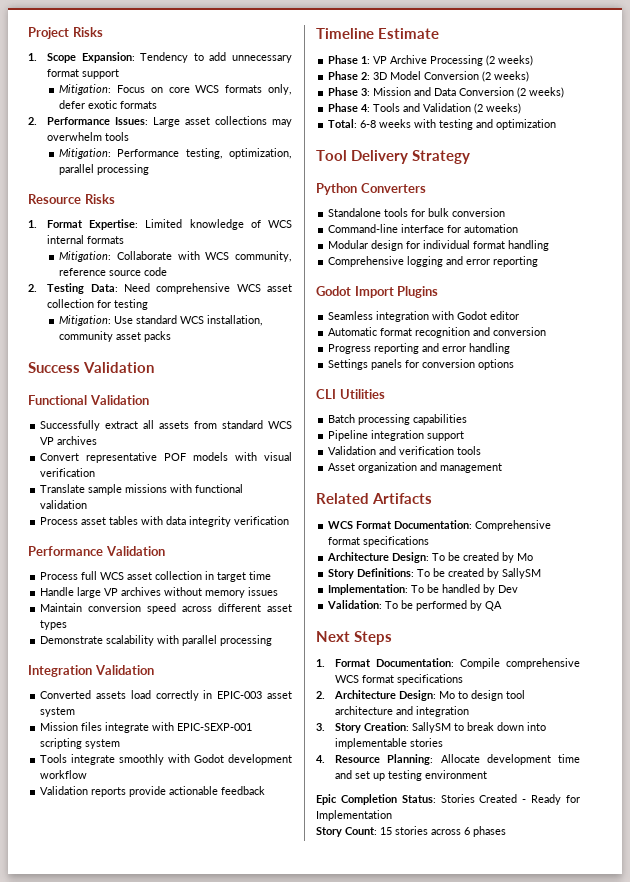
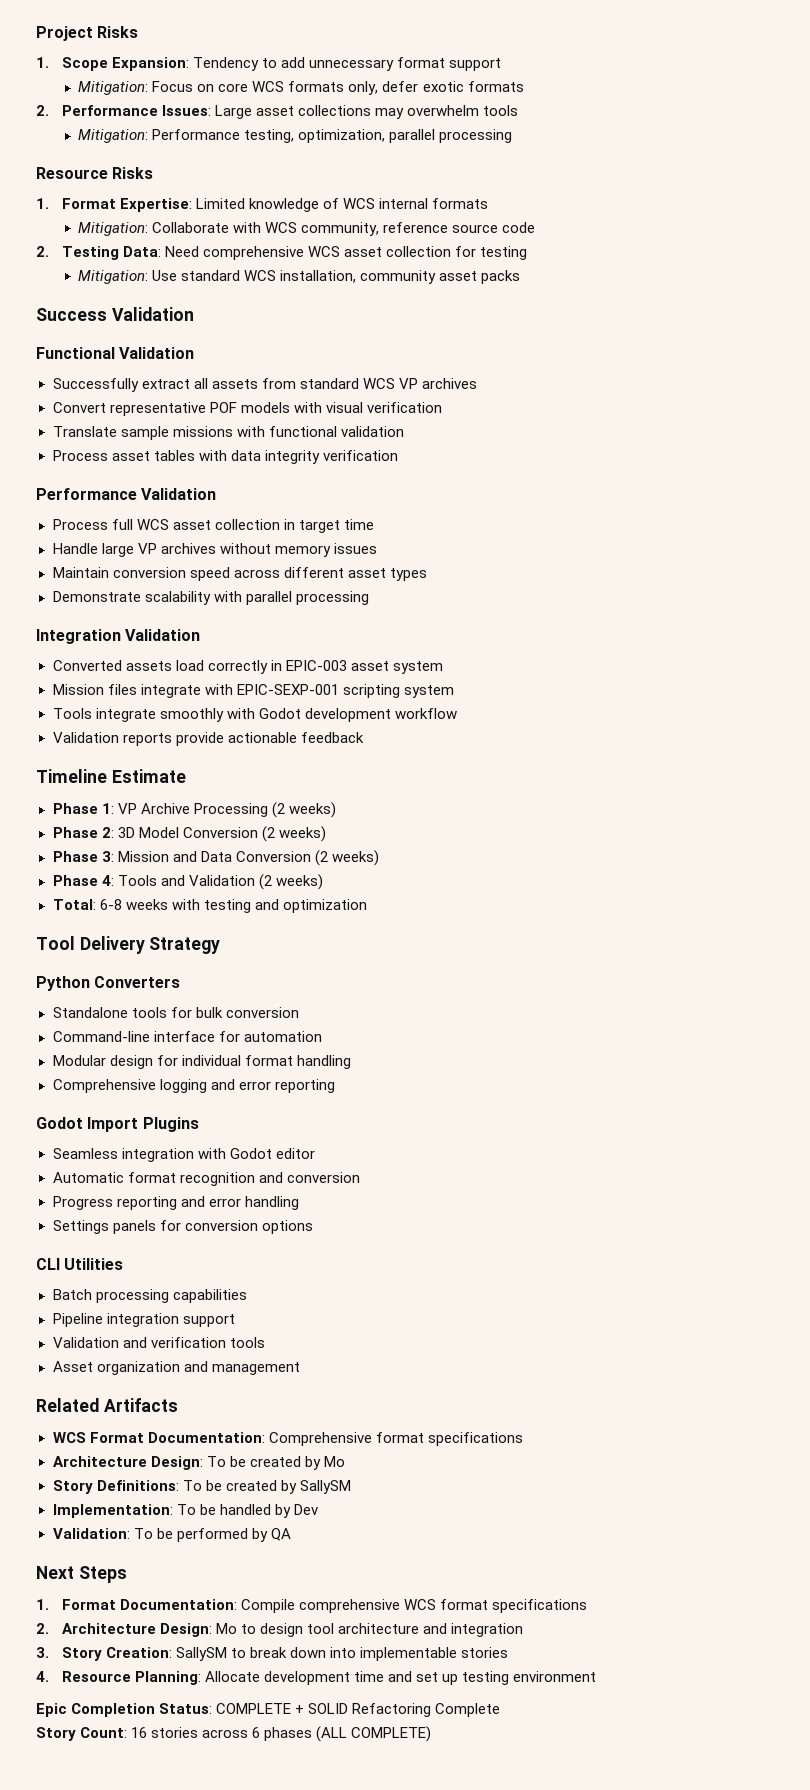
[440,794,580,805] [316,810,392,821] Stories Created - Ready for Implementation -> [216,1703,501,1717] COMPLETE + SOLID Refactoring Complete
[380,827,392,835] 15 -> [131,1727,148,1738] 16
(506, 831) none -> [316,1726,432,1742] (ALL COMPLETE)

